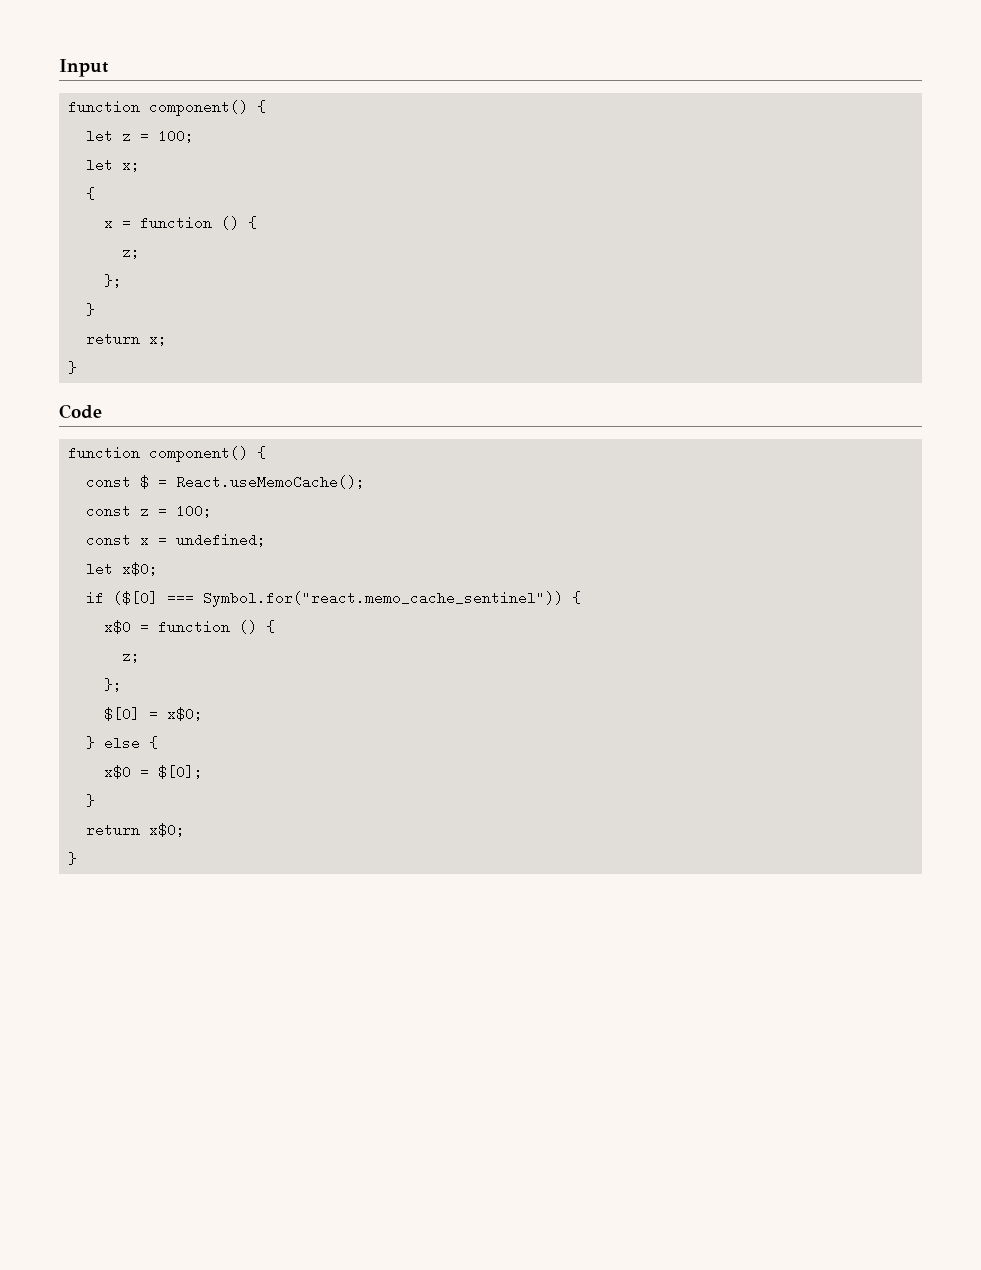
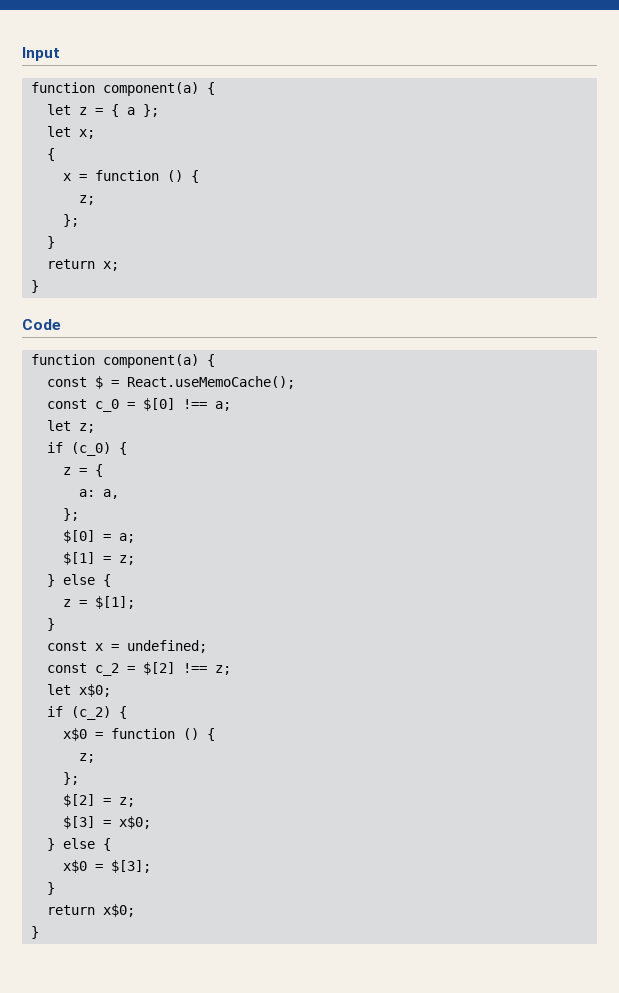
[149,100,248,116] component() -> [102,82,199,96] component(a)
[158,129,194,143] 100; -> [110,104,159,117] { a };
[149,446,248,462] component() -> [102,354,199,368] component(a)
[140,504,212,518] [86,533,266,547] z = 100; // const x = undefined; -> [94,398,231,412] [46,420,95,433] [46,442,127,456] [62,464,103,477] [78,489,119,499] [62,508,79,521] [62,530,135,543] [62,552,135,565] [46,574,111,587] [62,596,135,609] [46,618,55,631] [46,640,207,653] [46,662,231,676] c_0 = $[0] !== a; // let z; // if (c_0) { // z = { // a: a, // }; // $[0] = a; // $[1] = z; // } else { // z = $[1]; // } // const x = undefined; // const c_2 = $[2] !== z;
[113,591,563,607] ($[0] === Symbol.for("react.memo_cache_sentinel")) -> [70,706,111,720] (c_2)
[104,707,140,721] $[0] -> [62,794,135,807] [62,816,95,829] $[2] = z; // $[3]
[158,765,203,779] $[0]; -> [110,860,151,873] $[3];

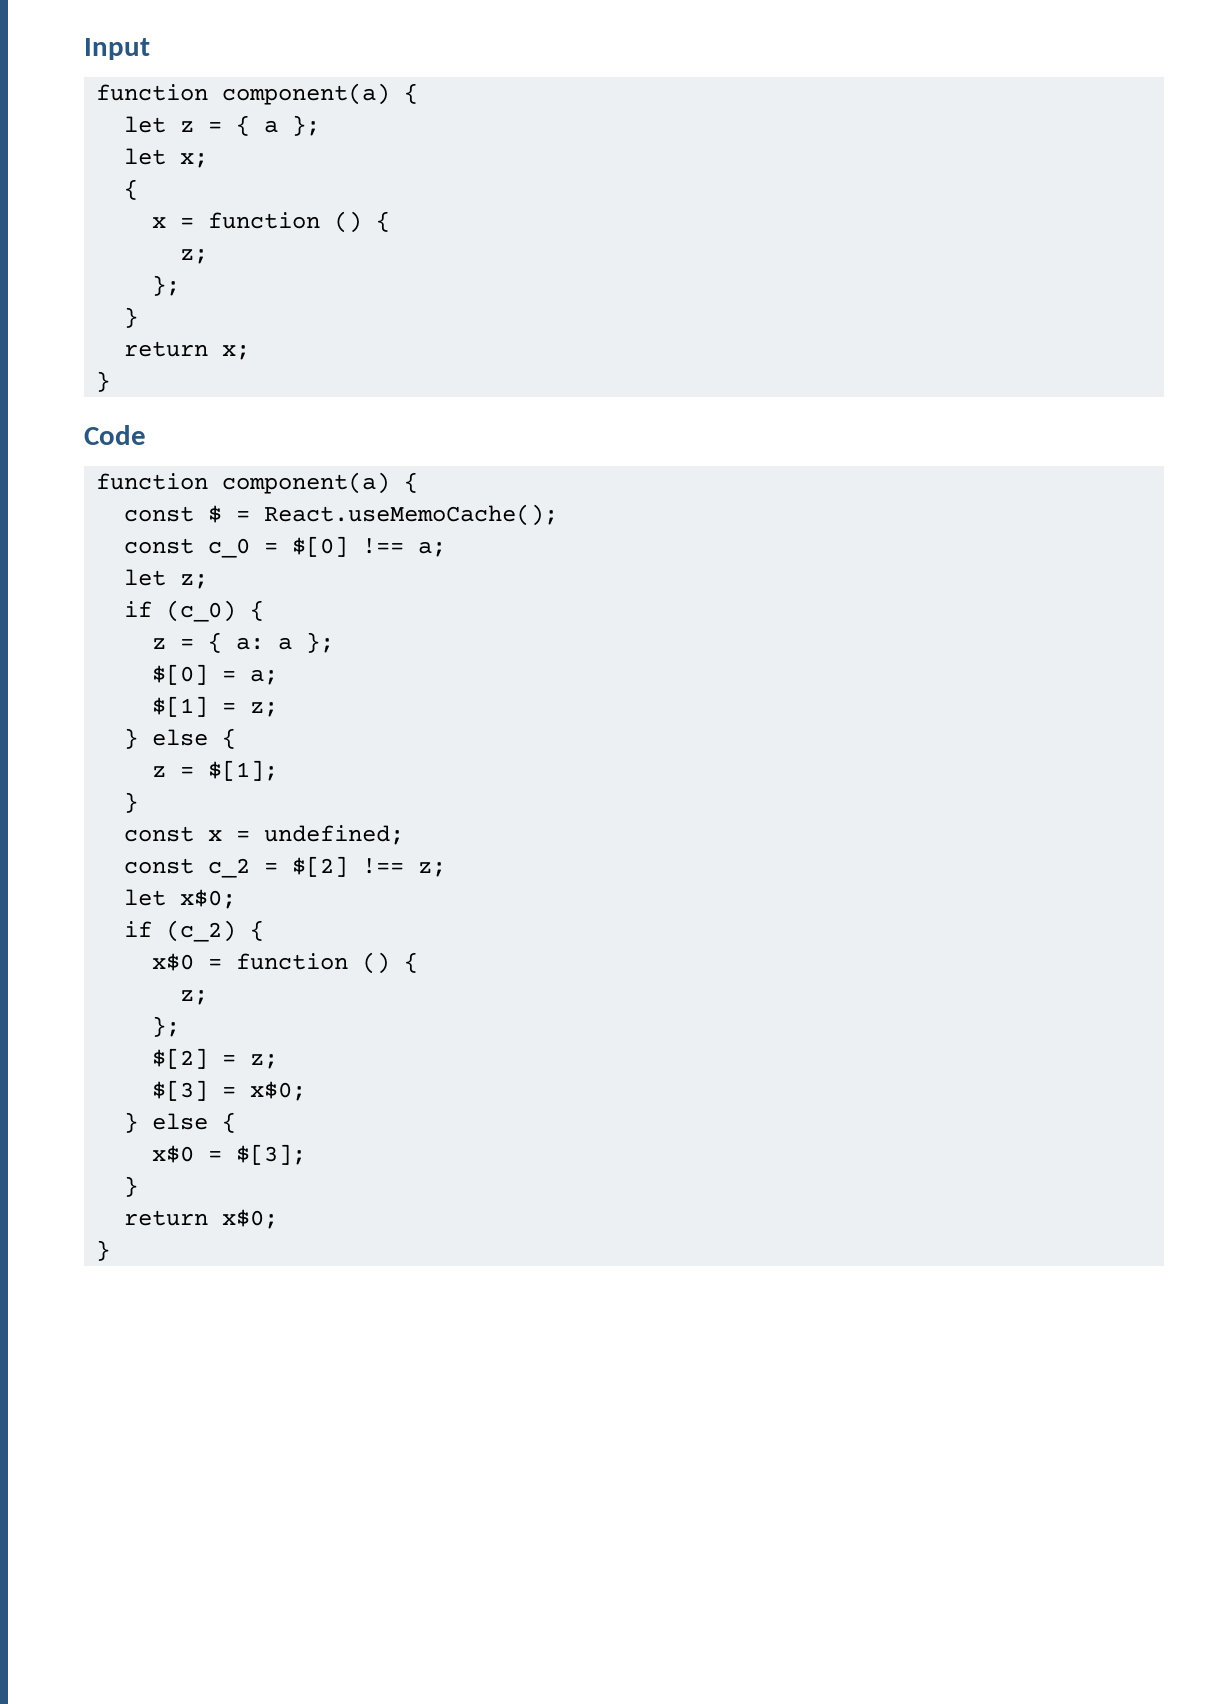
[78,489,119,499] // a: a, // -> [236,637,293,650] a: a

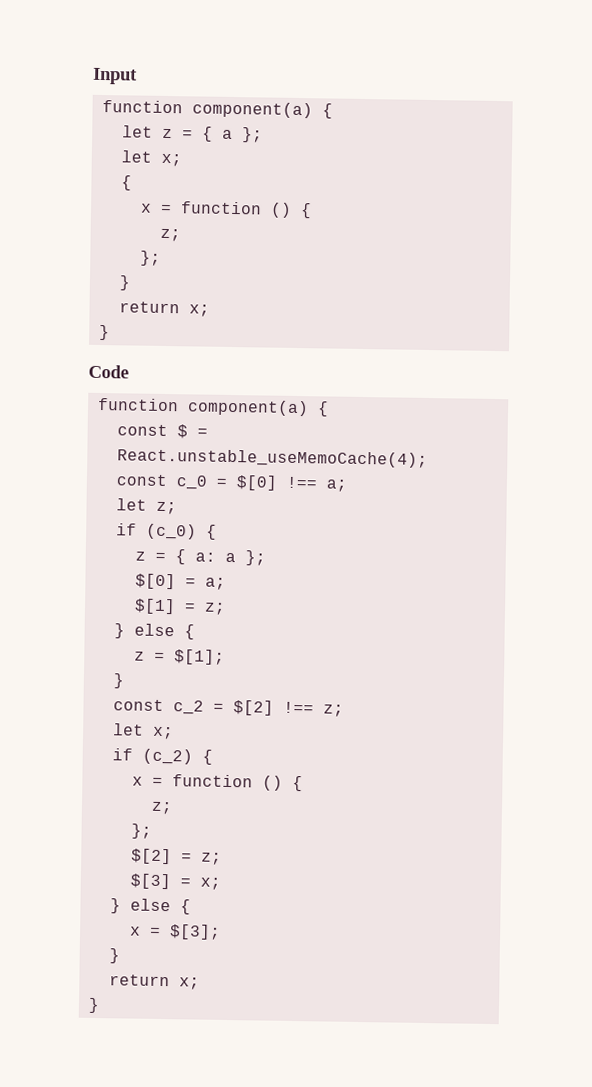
[264,504,559,526] React.useMemoCache(); -> [116,448,428,468] React.unstable_useMemoCache(4);
[124,825,405,845] // const x = undefined; -> (125, 681) none
[180,889,237,909] x$0; -> [152,726,174,740] x;
[152,953,195,971] x$0 -> [131,776,143,786] x
[250,1081,307,1101] [124,1112,237,1133] [152,1145,195,1163] x$0; // } else { // x$0 -> [199,877,221,890] [109,898,191,915] [129,926,141,936] x; // } else { // x
[222,1209,279,1229] x$0; -> [178,977,200,990] x;

